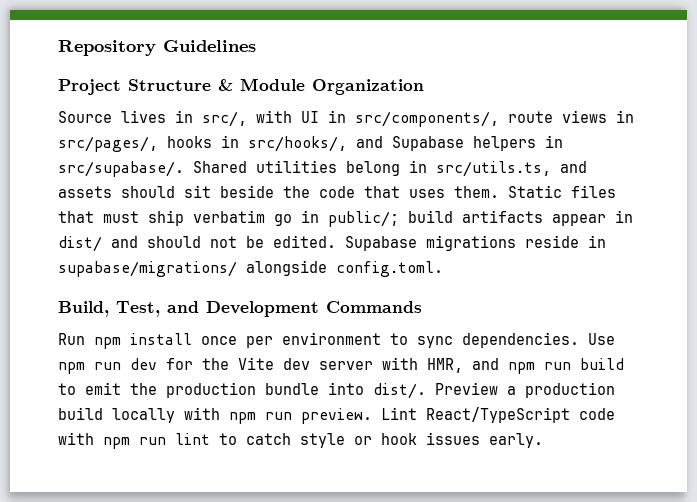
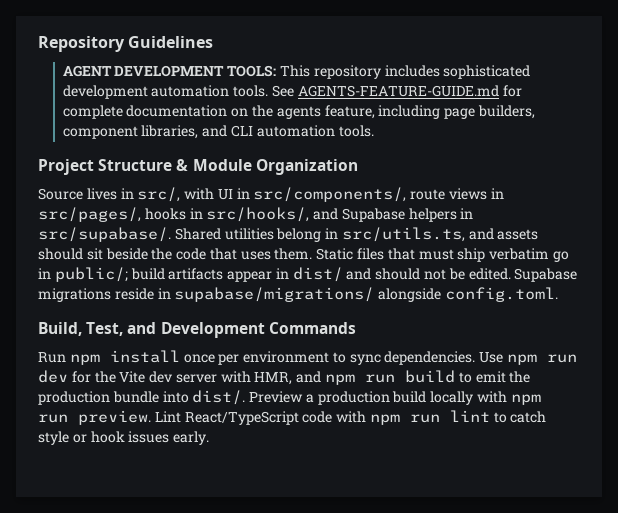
(256, 46) none -> [62,65,531,79] [62,85,522,99] [62,105,535,119] [62,125,374,139] // AGENT DEVELOPMENT TOOLS: This repository includes sophisticated development automation tools. See AGENTS-FEATURE-GUIDE.md for complete documentation on the agents feature, including page builders, component libraries, and CLI automation tools.

